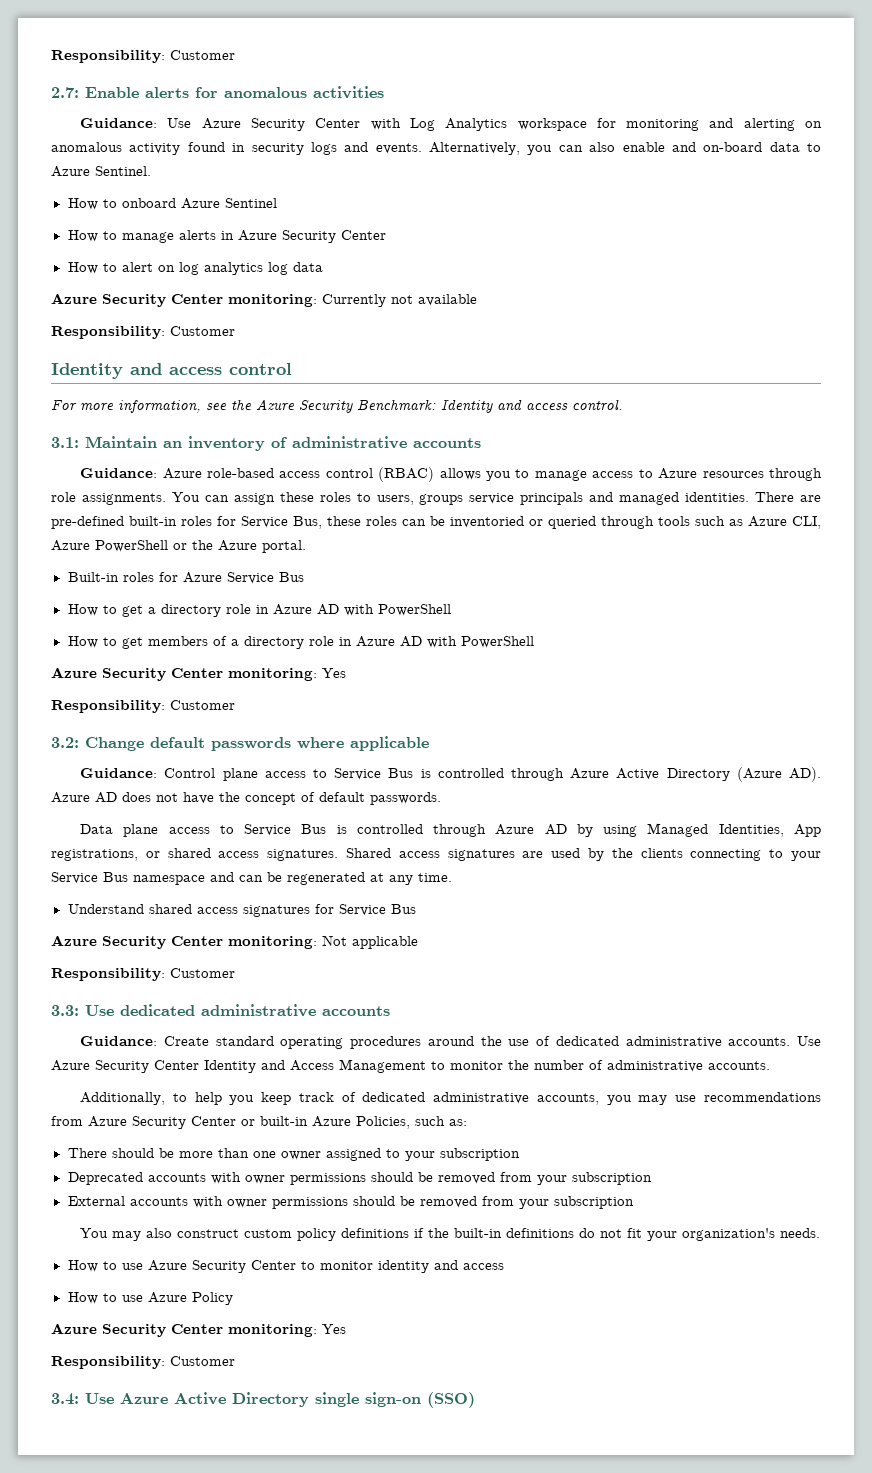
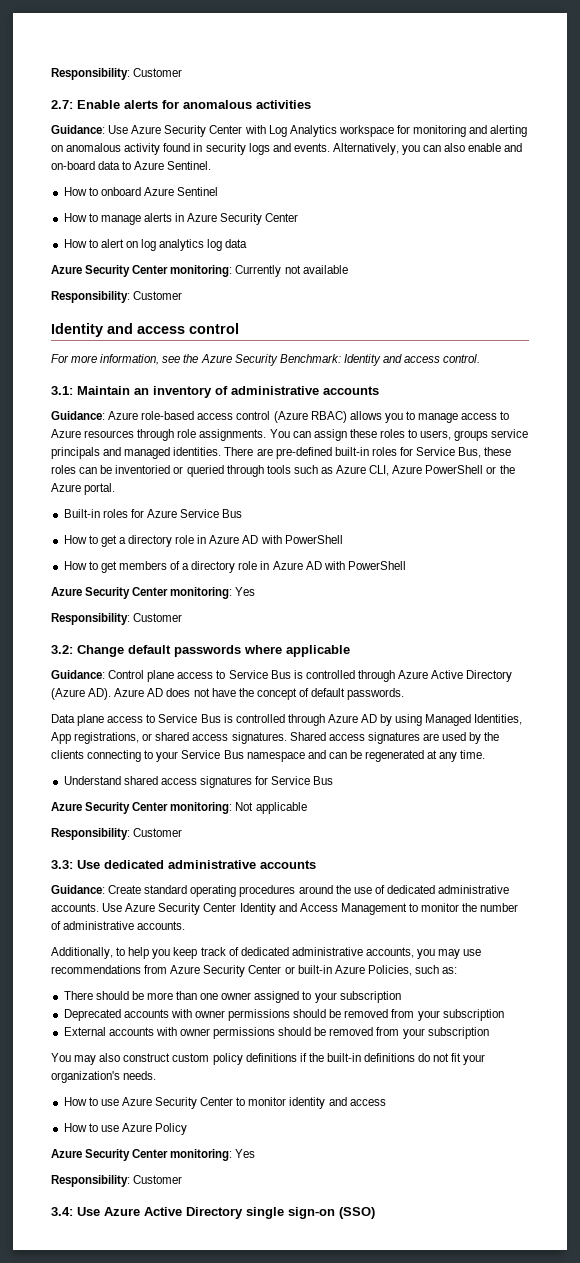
[378,467,435,482] (RBAC) -> [273,411,347,423] (Azure RBAC)

